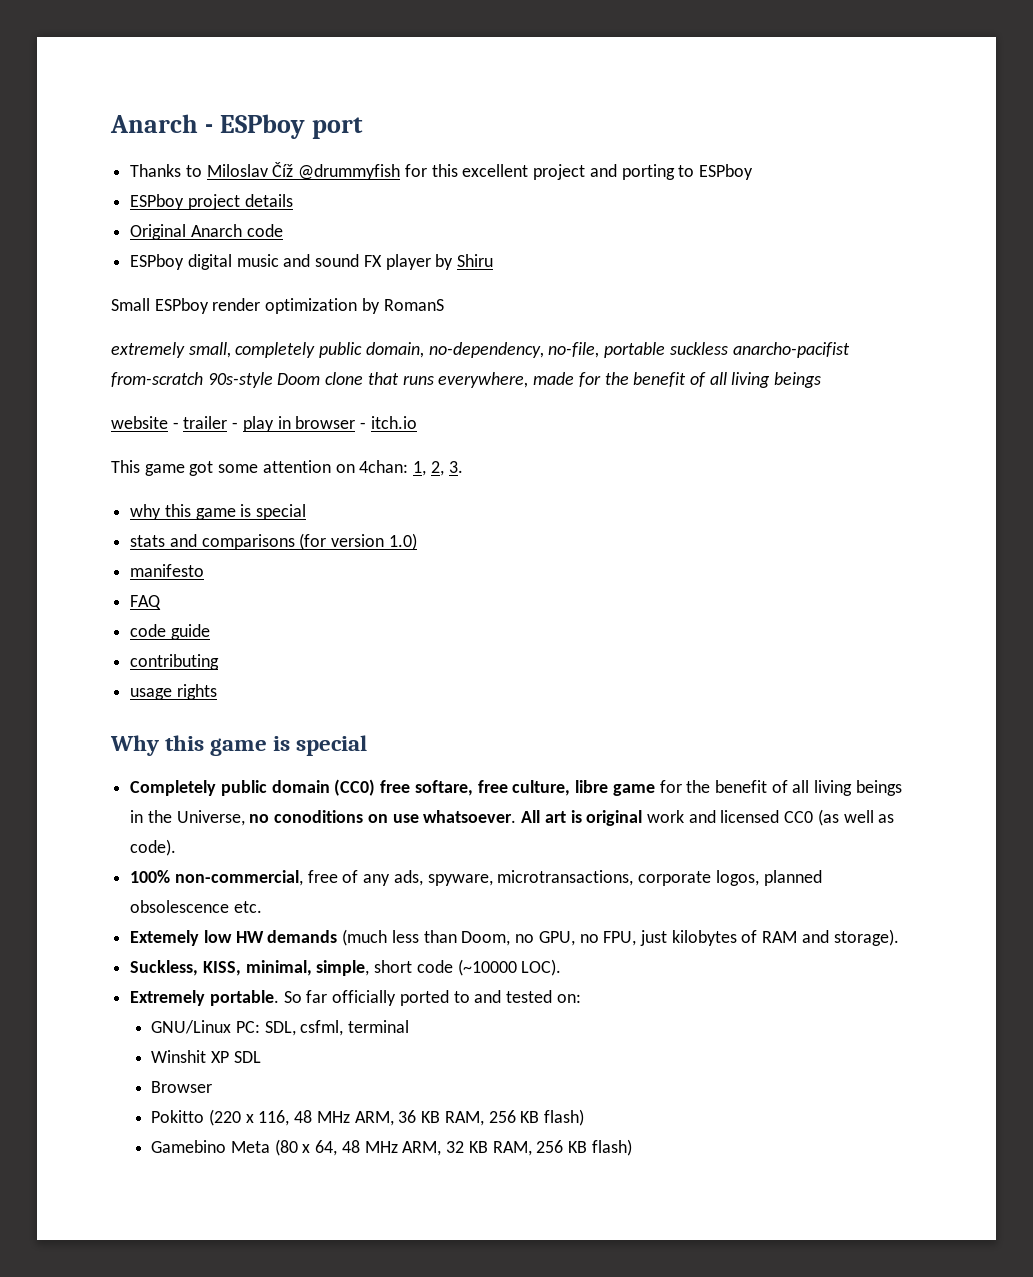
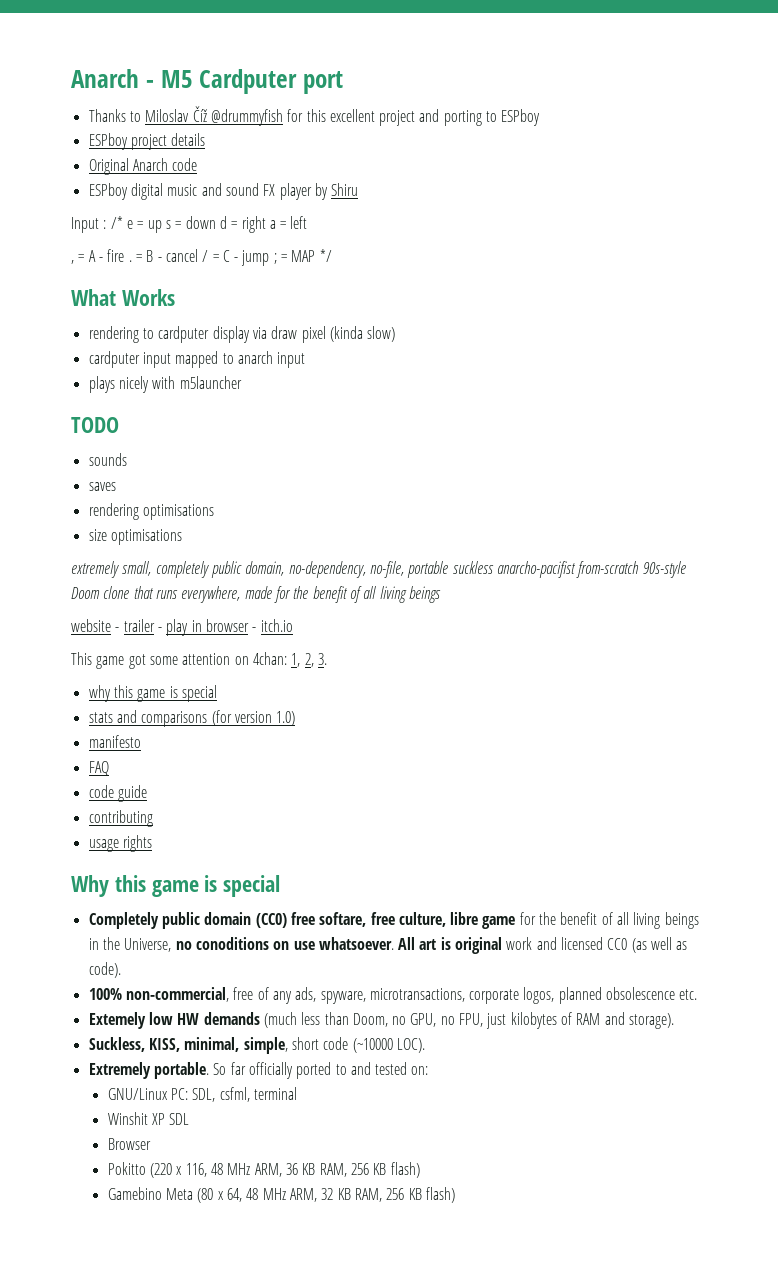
[220,114,306,139] ESPboy -> [160,69,298,94] M5 Cardputer
[111,298,444,314] Small ESPboy render optimization by RomanS -> [71,216,308,233] [71,249,332,266] [71,289,175,306] [88,326,396,343] [88,351,306,368] [88,376,242,393] [71,417,119,433] [88,453,127,466] [88,482,116,491] [88,503,214,520] [88,529,182,545] Input : /* e = up s = down d = right a = left // , = A - fire . = B - cancel / = C - jump ; = MAP */ // What Works // rendering to cardputer display via draw pixel (kinda slow) // cardputer input mapped to anarch input // plays nicely with m5launcher // TODO // sounds // saves // rendering optimisations // size optimisations

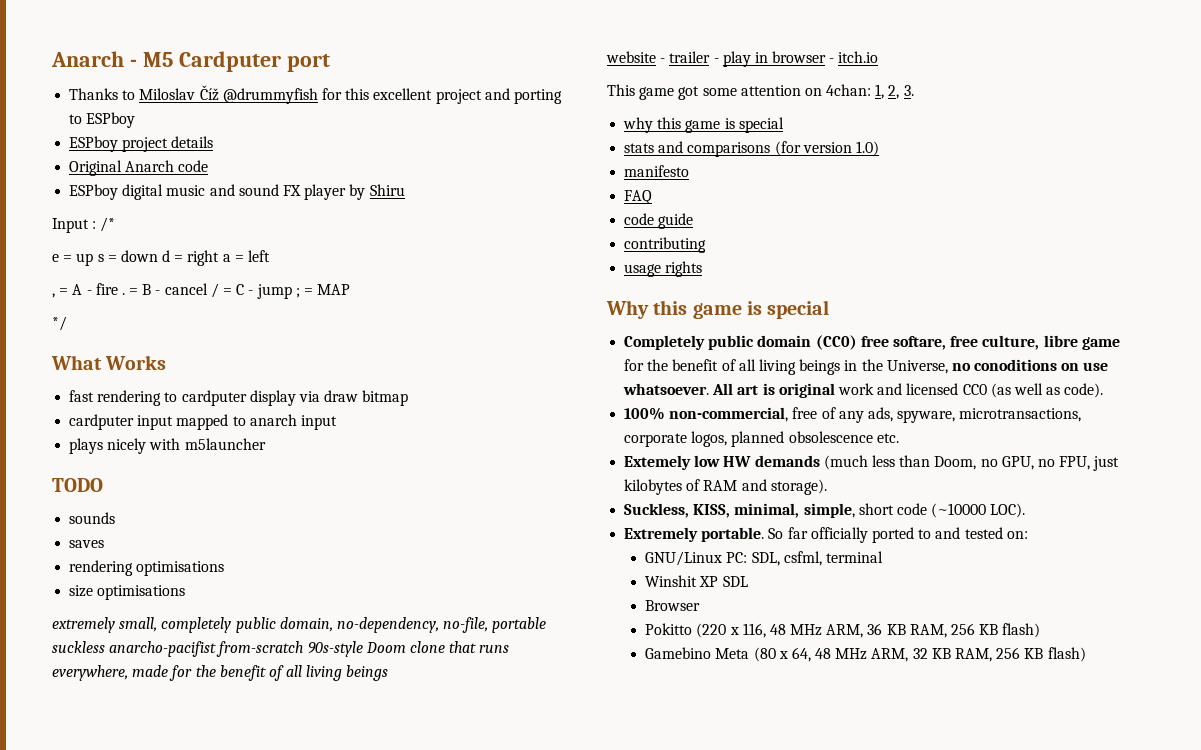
(123, 222) none -> (116, 224) //
(316, 256) none -> (351, 289) //
(175, 297) none -> [69,390,95,402] fast
[301,326,396,343] pixel (kinda slow) -> [362,390,409,406] bitmap

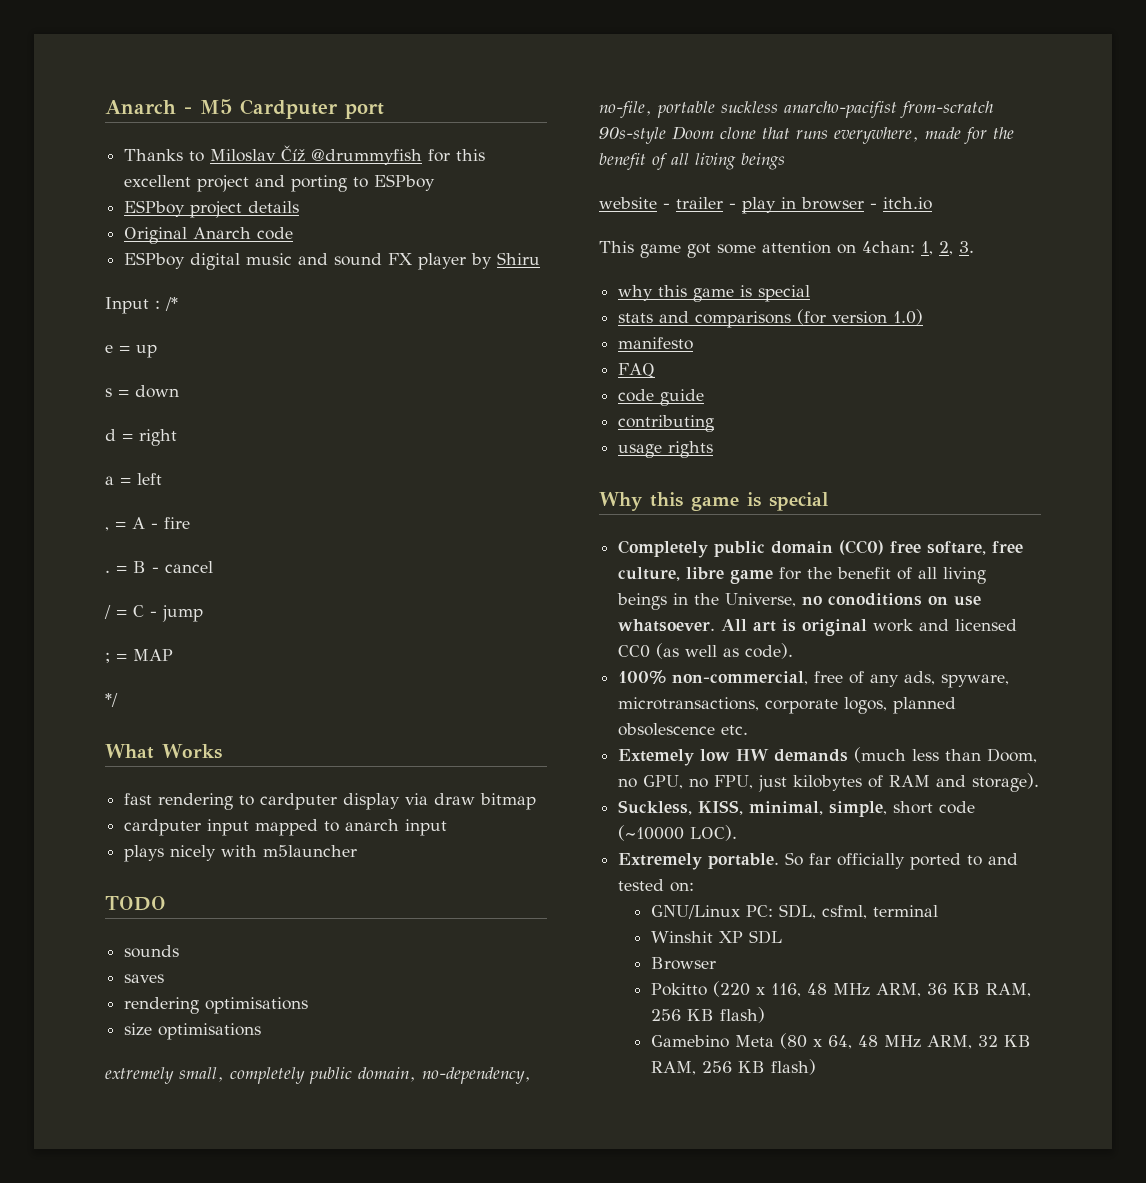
(94, 259) none -> (157, 351) //
(158, 256) none -> (179, 391) //
(220, 258) none -> (177, 437) //
(118, 289) none -> (190, 523) //
(208, 289) none -> (213, 567) //
(292, 291) none -> (203, 613) //

